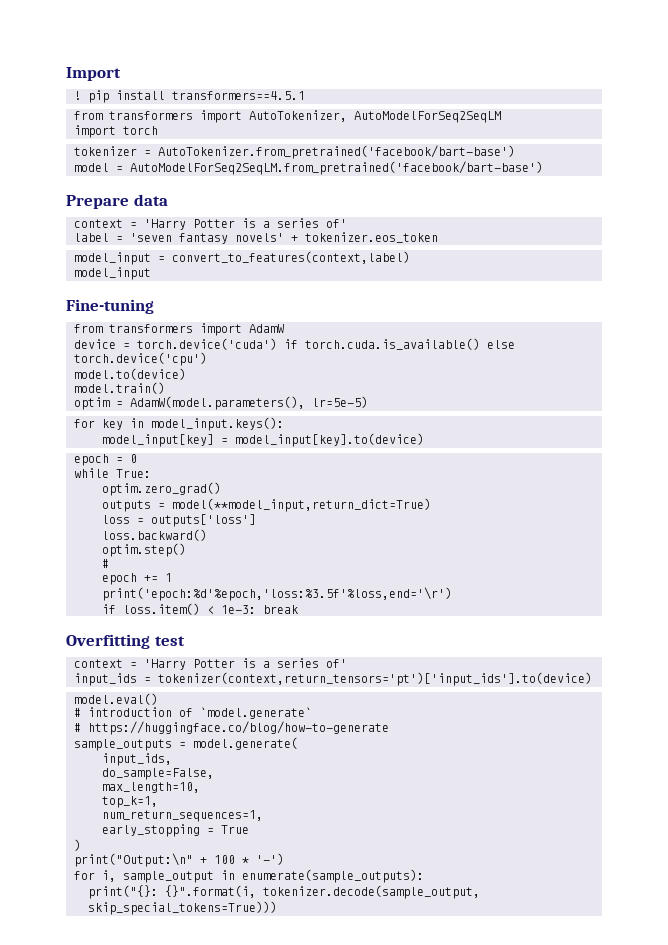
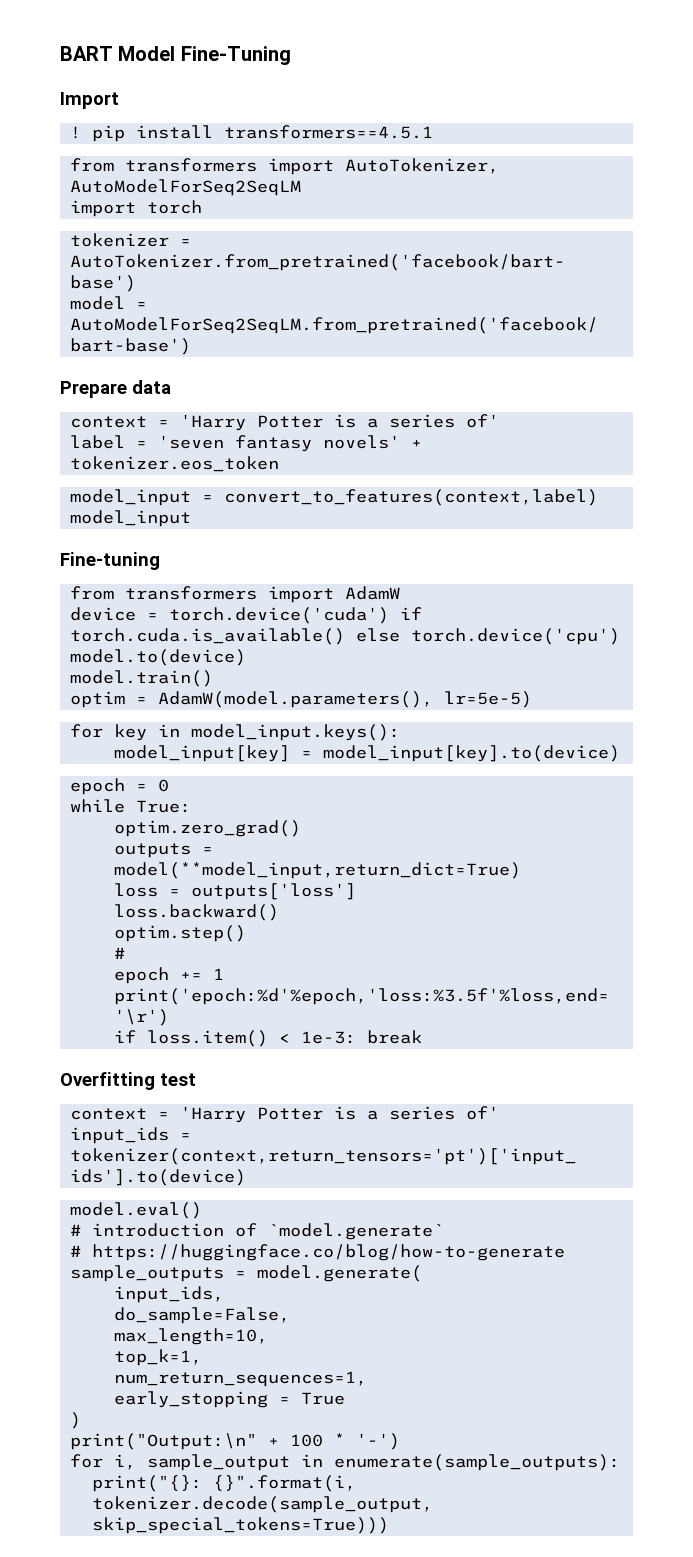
(66, 74) none -> [60,46,291,65] BART Model Fine-Tuning //

